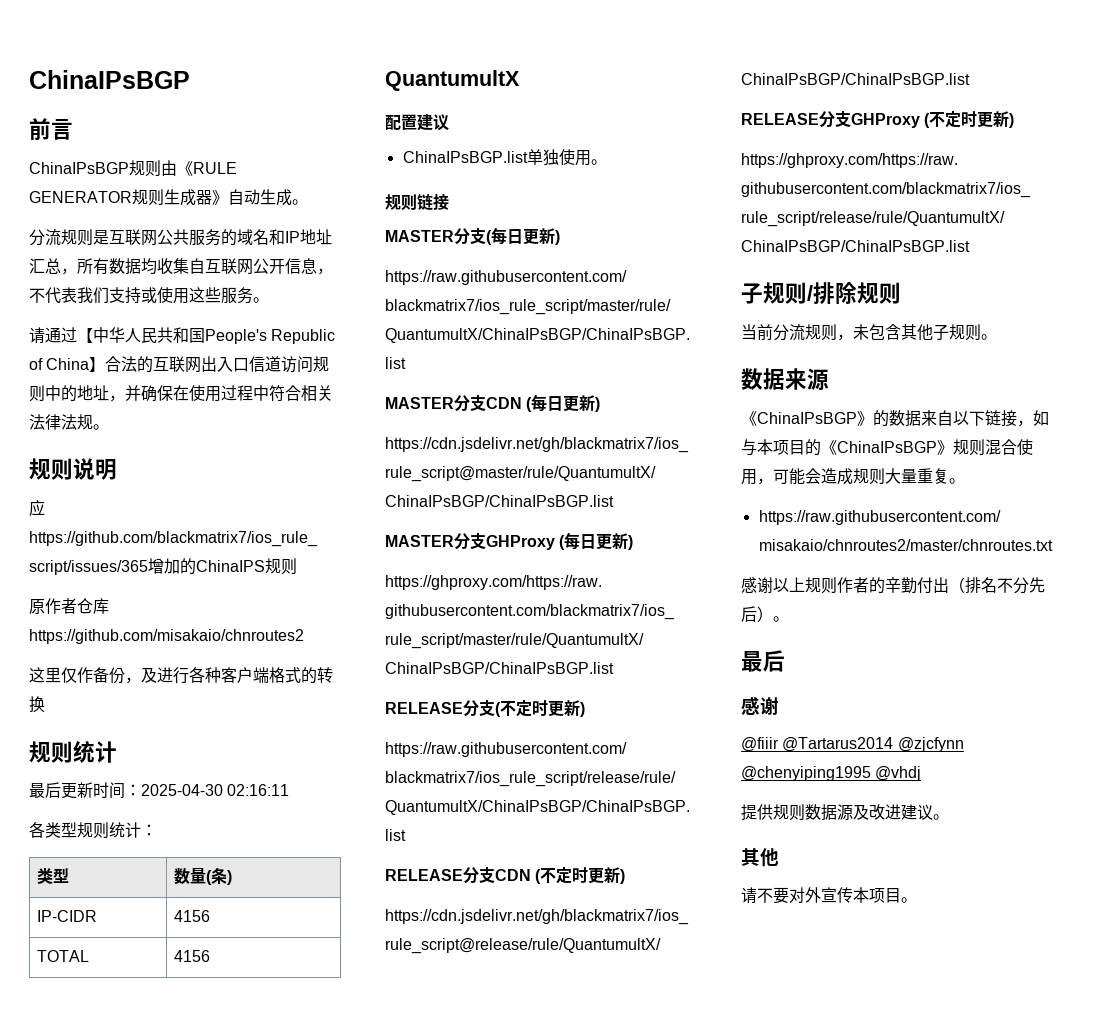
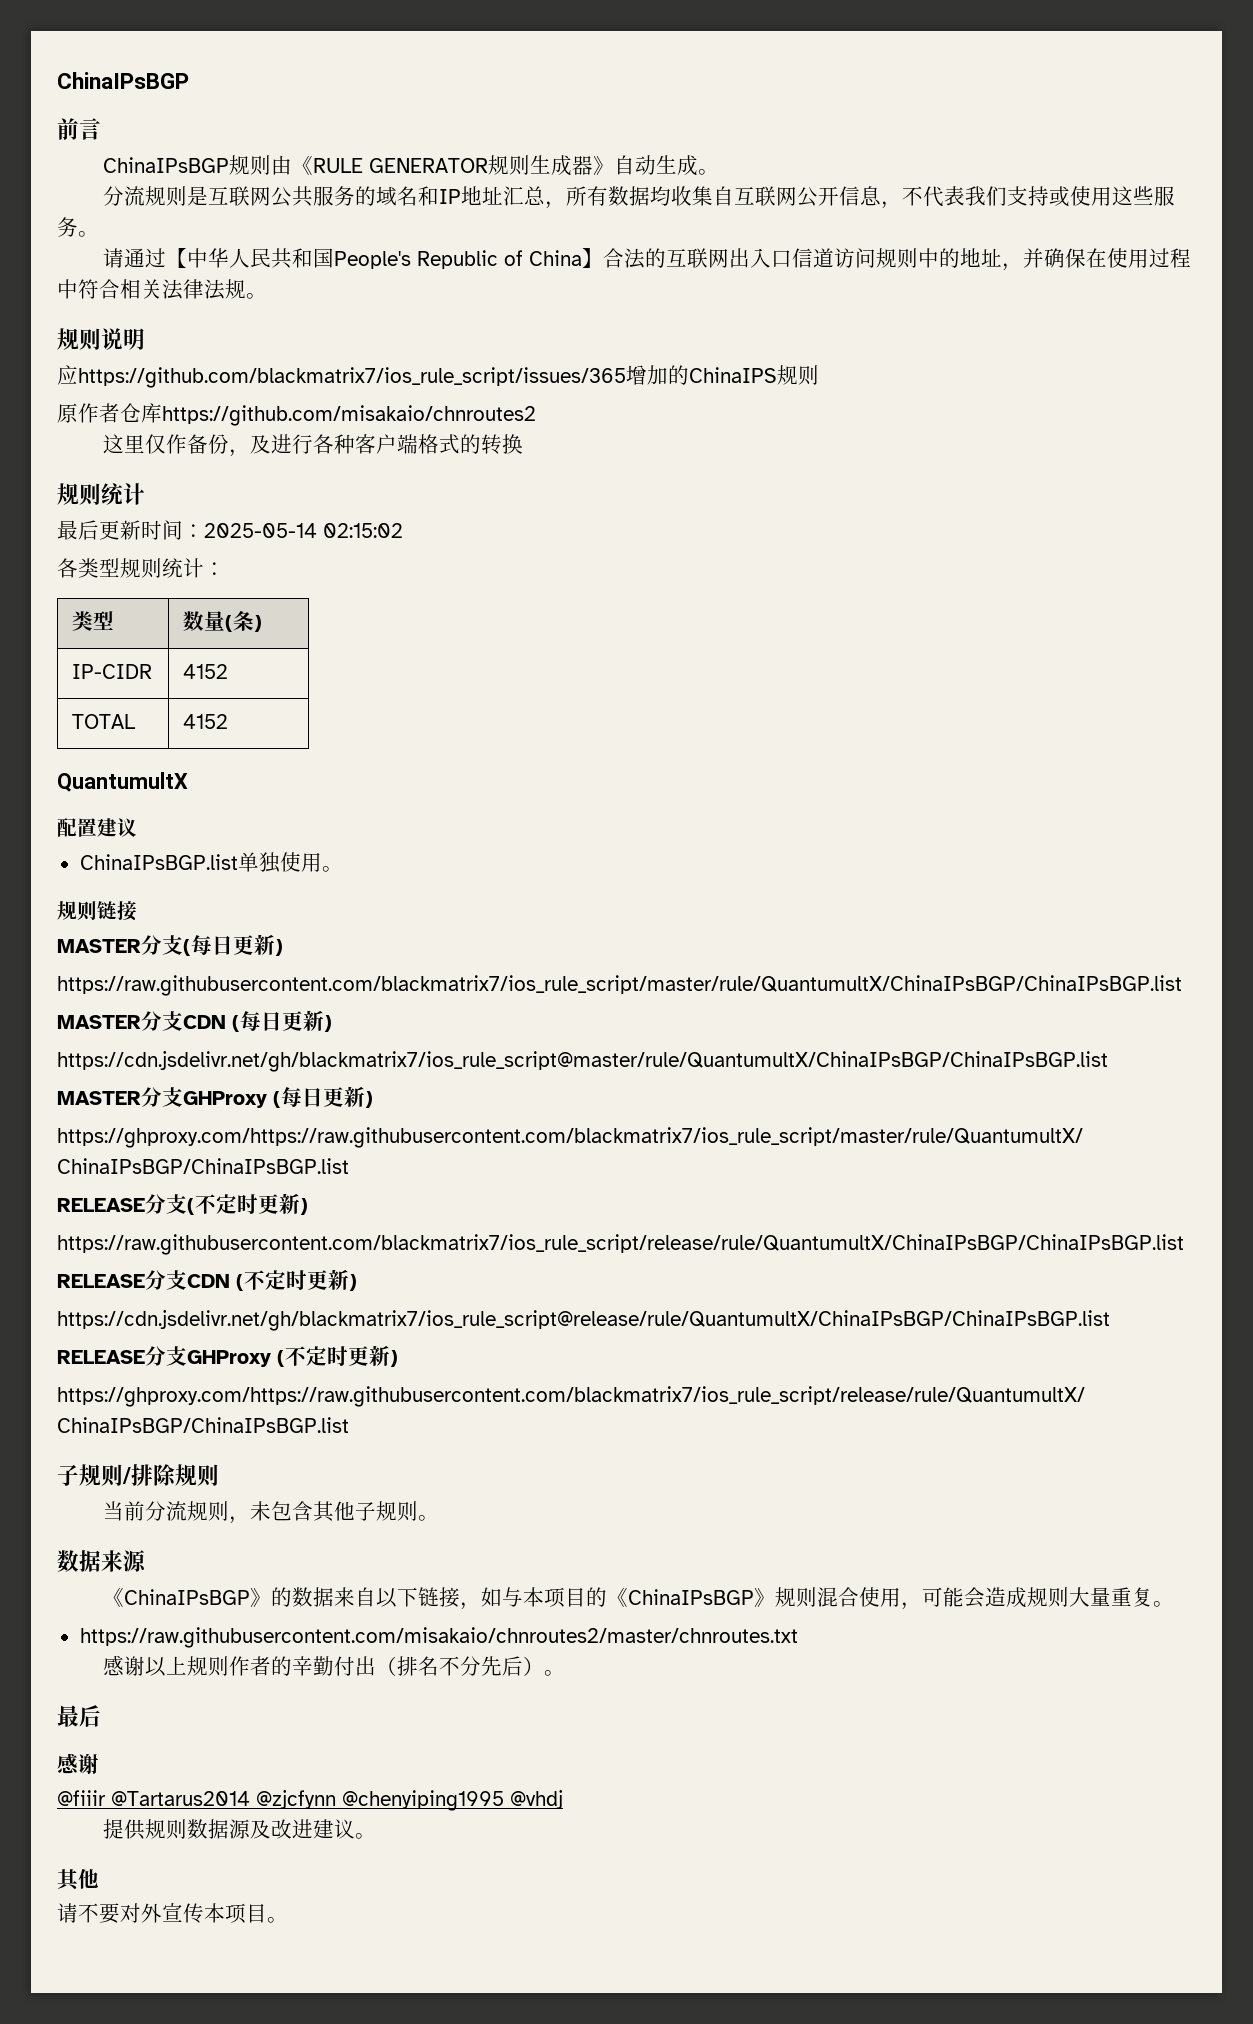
[141,784,290,796] 2025-04-30 02:16:11 -> [204,523,403,538] 2025-05-14 02:15:02
[173,910,210,922] 4156 -> [183,664,229,679] 4152
[173,950,210,962] 4156 -> [183,714,229,729] 4152

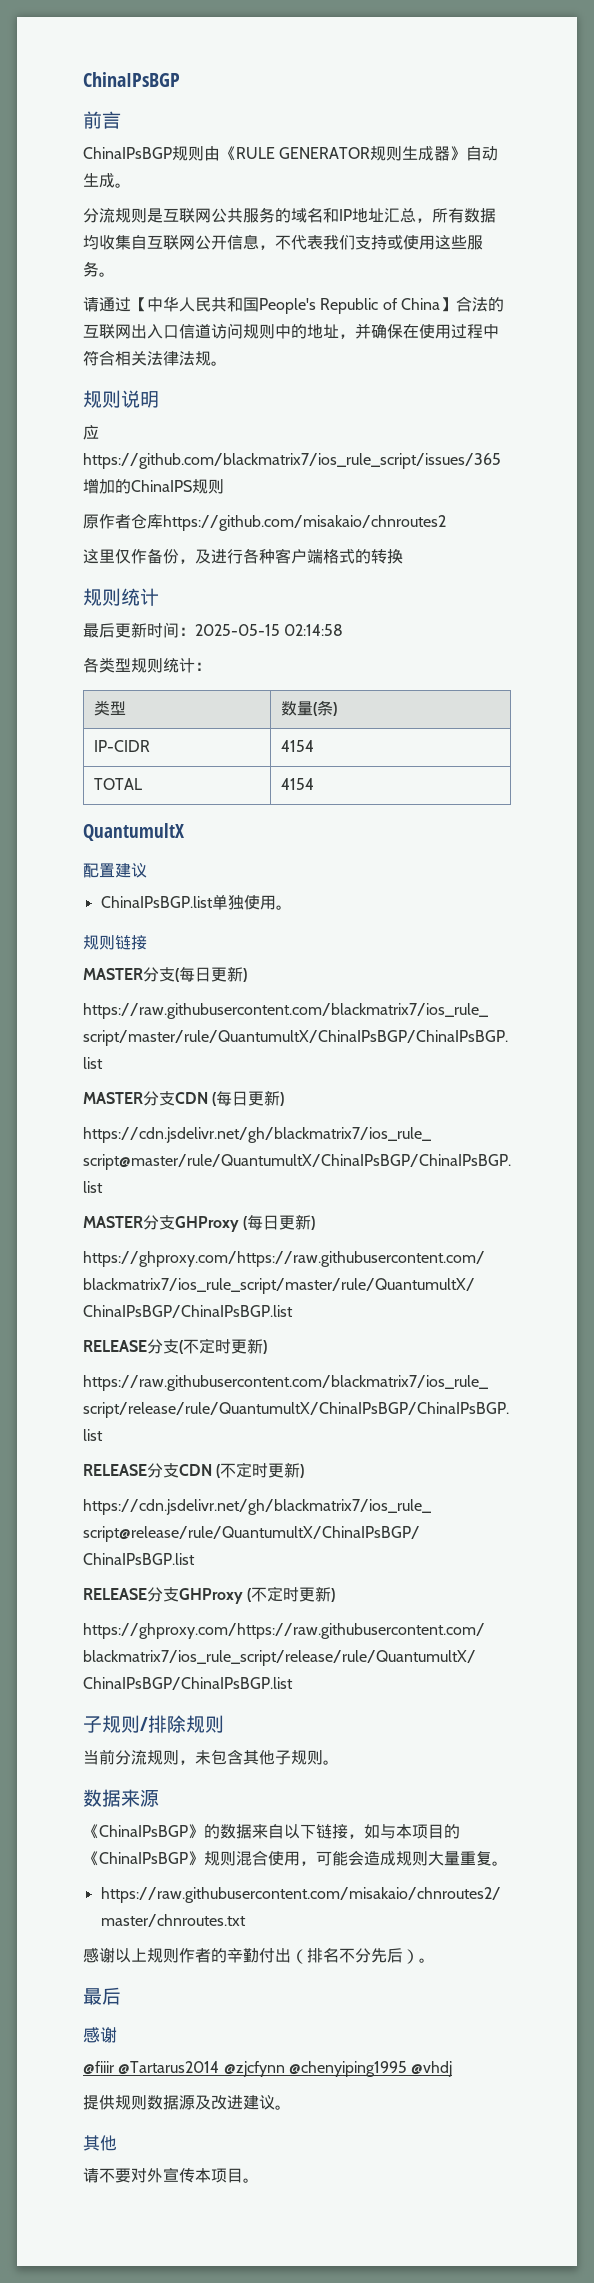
[204,523,403,538] 2025-05-14 02:15:02 -> [195,624,344,636] 2025-05-15 02:14:58
[183,664,229,679] 4152 -> [281,740,315,752] 4154
[183,714,229,729] 4152 -> [281,778,315,790] 4154

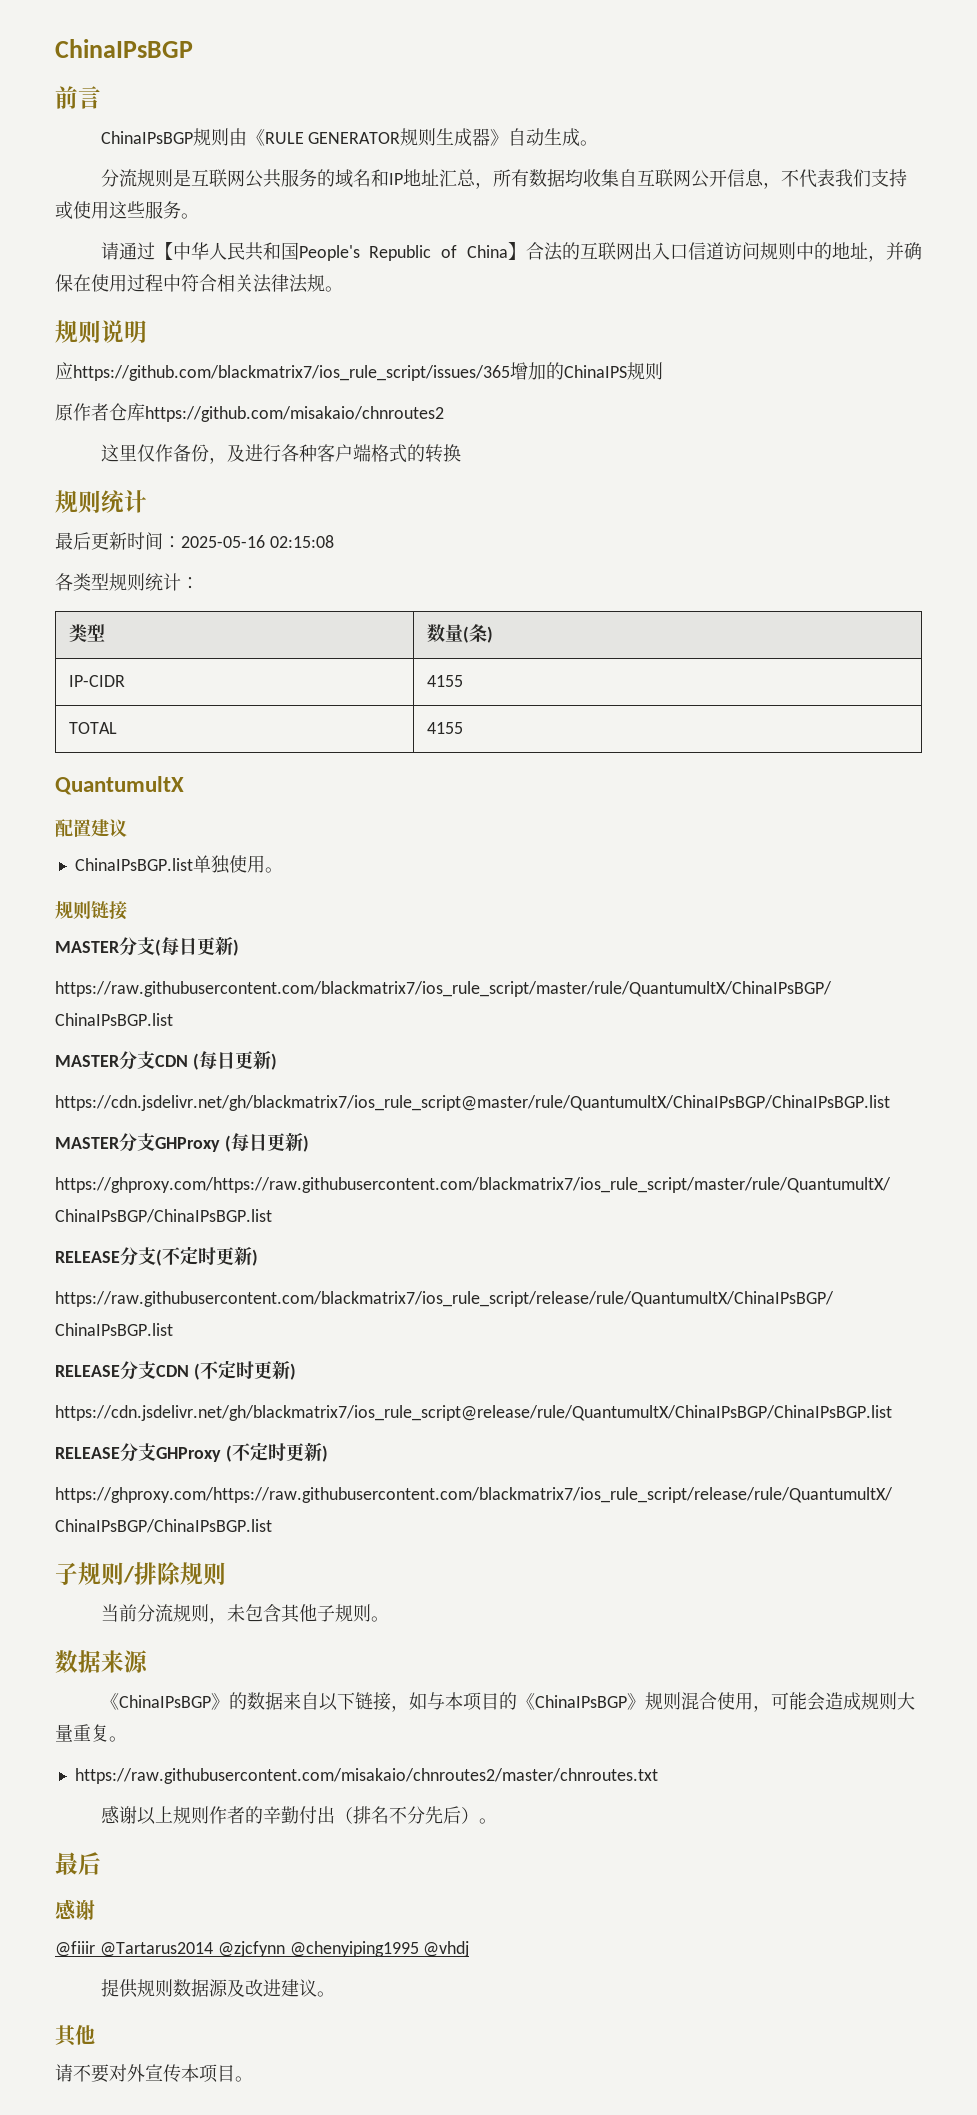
[195,624,344,636] 2025-05-15 02:14:58 -> [181,535,334,548] 2025-05-16 02:15:08
[281,740,315,752] 4154 -> [427,675,464,687] 4155
[281,778,315,790] 4154 -> [427,722,464,734] 4155

